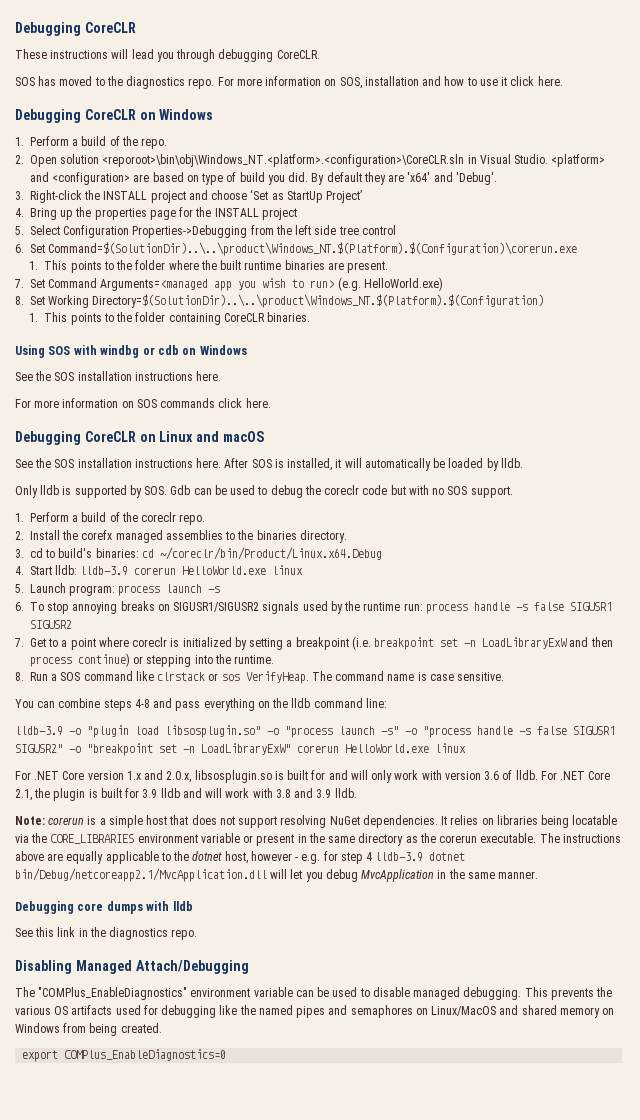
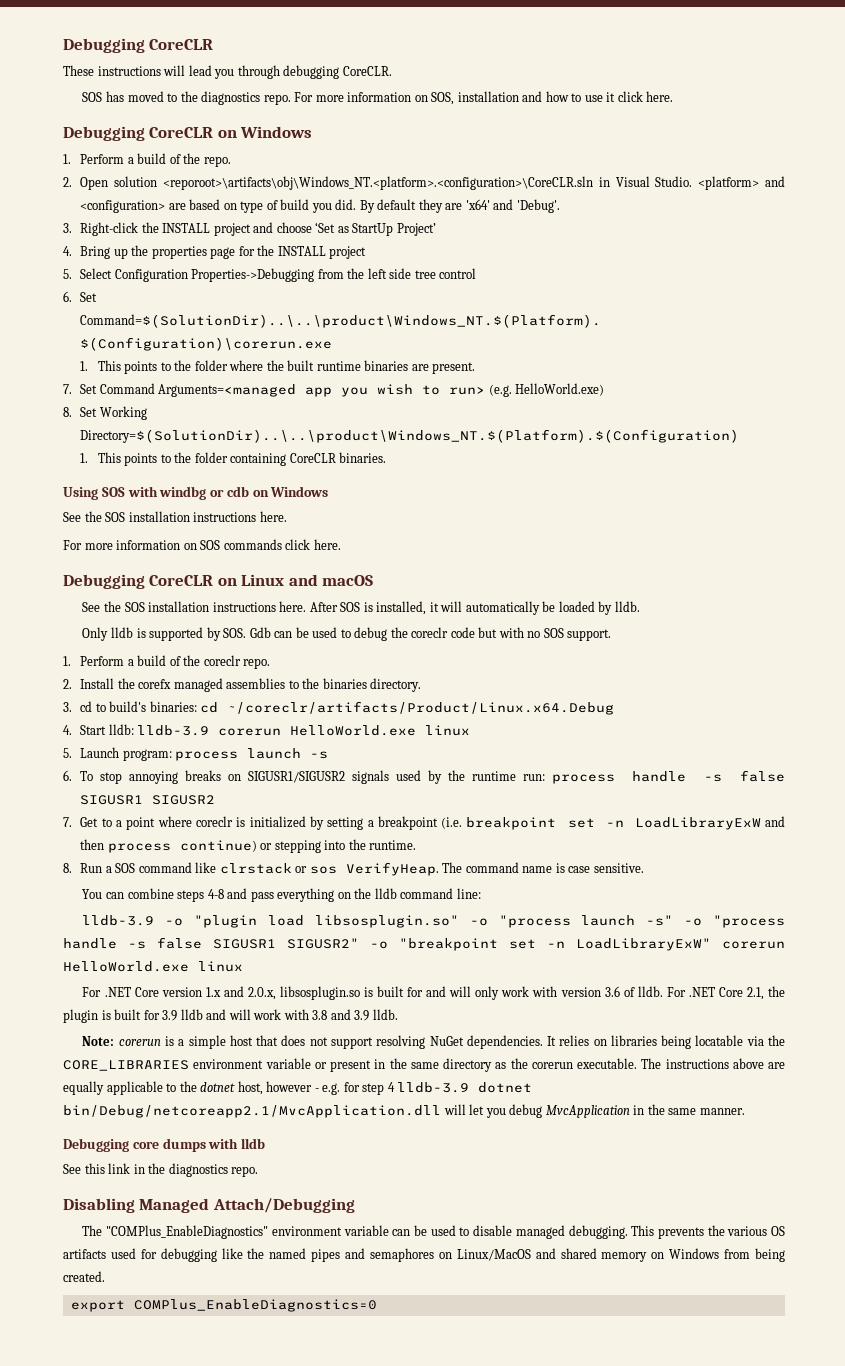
[102,154,465,167] <reporoot>\bin\obj\Windows_NT.<platform>.<configuration>\CoreCLR.sln -> [162,176,593,190] <reporoot>\artifacts\obj\Windows_NT.<platform>.<configuration>\CoreCLR.sln
[159,547,382,560] ~/coreclr/bin/Product/Linux.x64.Debug -> [227,701,615,715] ~/coreclr/artifacts/Product/Linux.x64.Debug

